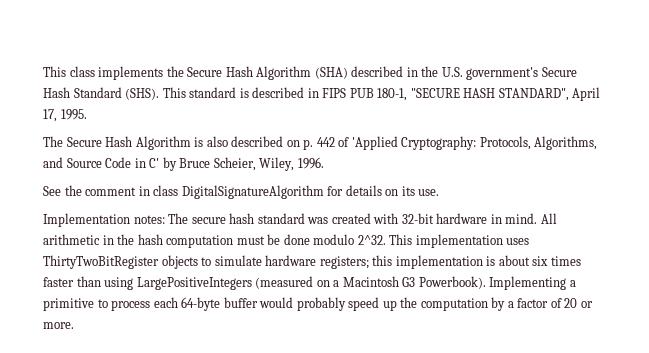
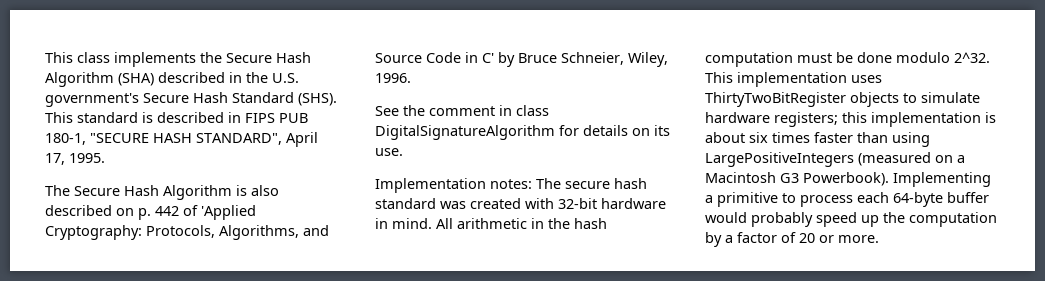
[213,157,256,171] Scheier, -> [561,52,624,65] Schneier,

